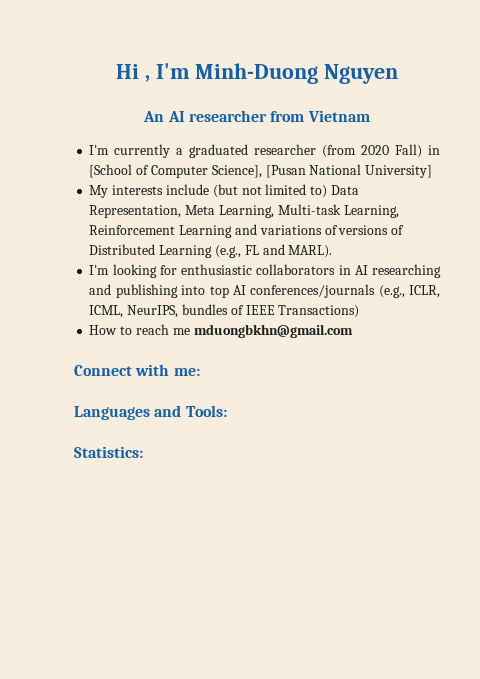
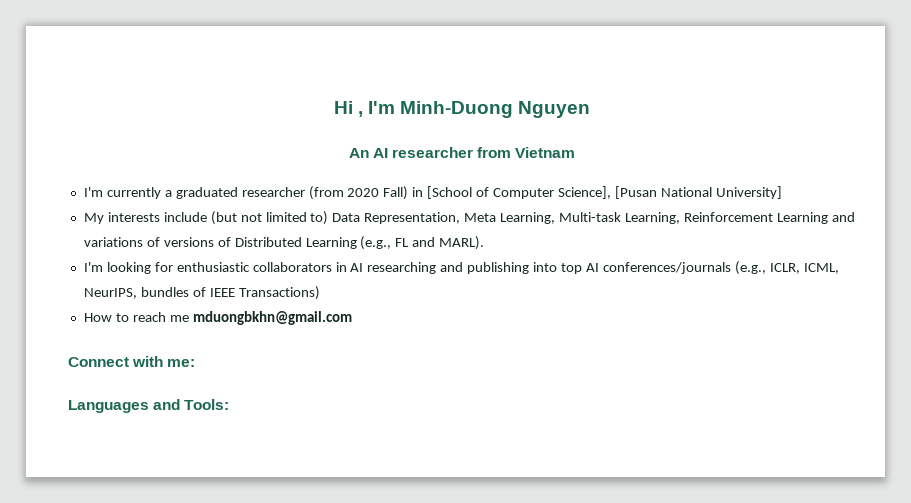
[74,446,143,458] // Statistics: -> (230, 404) none

